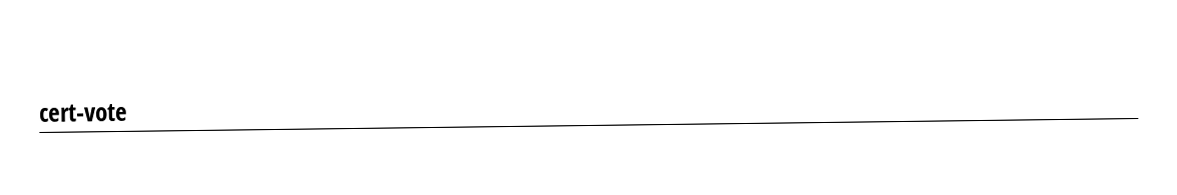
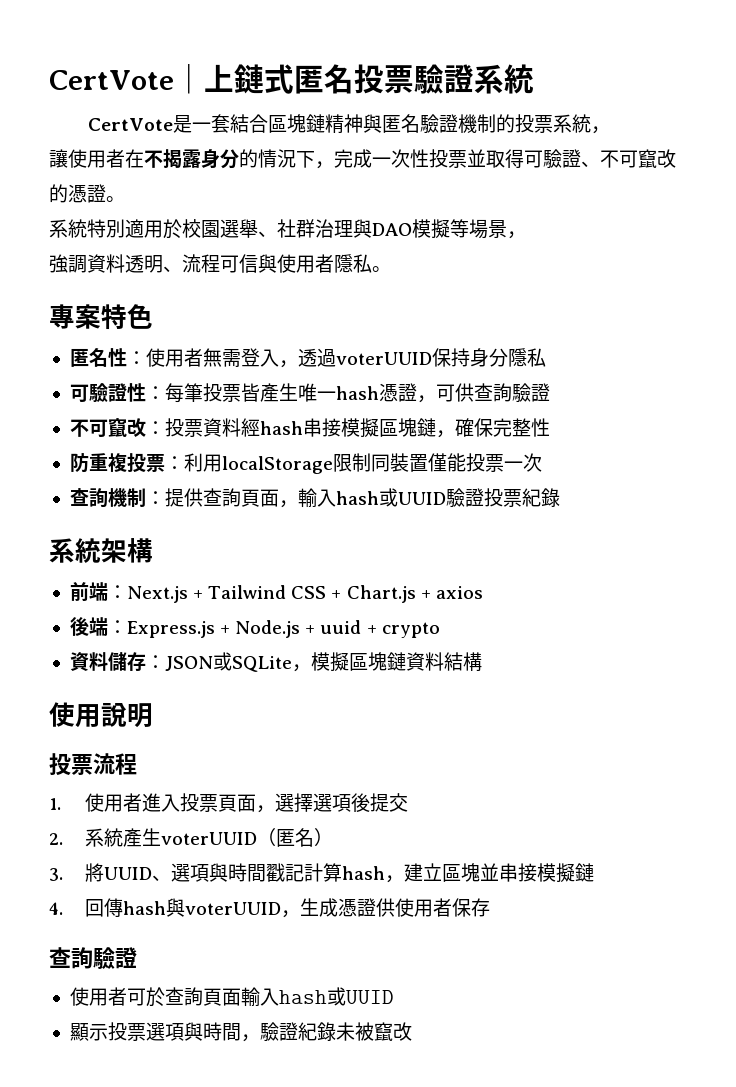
[39,103,128,122] cert-vote -> [49,64,534,94] [87,114,610,134] [49,149,676,169] [49,184,125,203] [49,219,526,239] [49,254,391,273] [49,304,153,330] [69,348,546,368] [69,383,550,403] [69,418,550,438] [69,453,542,474] [69,488,560,508] [49,538,153,563] [69,582,483,603] [69,617,440,638] [69,652,482,672] [49,702,153,728] [49,753,137,776] [49,793,409,813] [49,828,334,847] [49,863,595,883] [49,898,491,918] [49,947,137,969] [69,987,394,1007] [69,1022,412,1042] CertVote｜上鏈式匿名投票驗證系統 // CertVote是一套結合區塊鏈精神與匿名驗證機制的投票系統， // 讓使用者在不揭露身分的情況下，完成一次性投票並取得可驗證、不可竄改的憑證。 // 系統特別適用於校園選舉、社群治理與DAO模擬等場景， // 強調資料透明、流程可信與使用者隱私。 // 專案特色 // 匿名性：使用者無需登入，透過voterUUID保持身分隱私 // 可驗證性：每筆投票皆產生唯一hash憑證，可供查詢驗證 // 不可竄改：投票資料經hash串接模擬區塊鏈，確保完整性 // 防重複投票：利用localStorage限制同裝置僅能投票一次 // 查詢機制：提供查詢頁面，輸入hash或UUID驗證投票紀錄 // 系統架構 // 前端：Next.js + Tailwind CSS + Chart.js + axios // 後端：Express.js + Node.js + uuid + crypto // 資料儲存：JSON或SQLite，模擬區塊鏈資料結構 // 使用說明 // 投票流程 // 1.使用者進入投票頁面，選擇選項後提交 // 2.系統產生voterUUID（匿名） // 3.將UUID、選項與時間戳記計算hash，建立區塊並串接模擬鏈 // 4.回傳hash與voterUUID，生成憑證供使用者保存 // 查詢驗證 // 使用者可於查詢頁面輸入hash或UUID // 顯示投票選項與時間，驗證紀錄未被竄改

